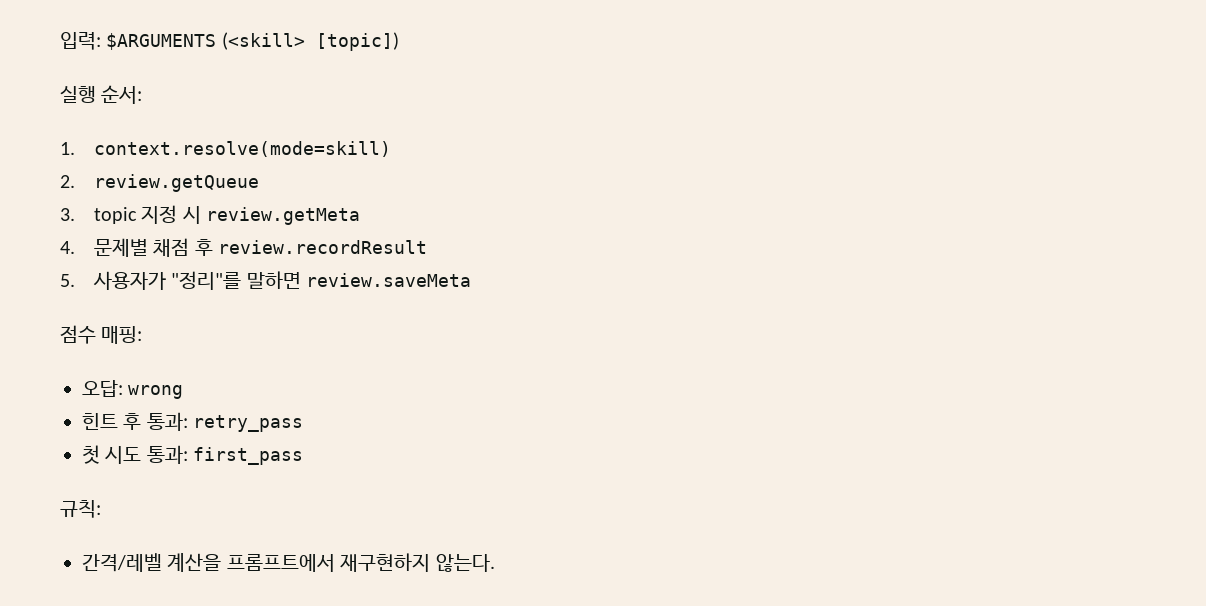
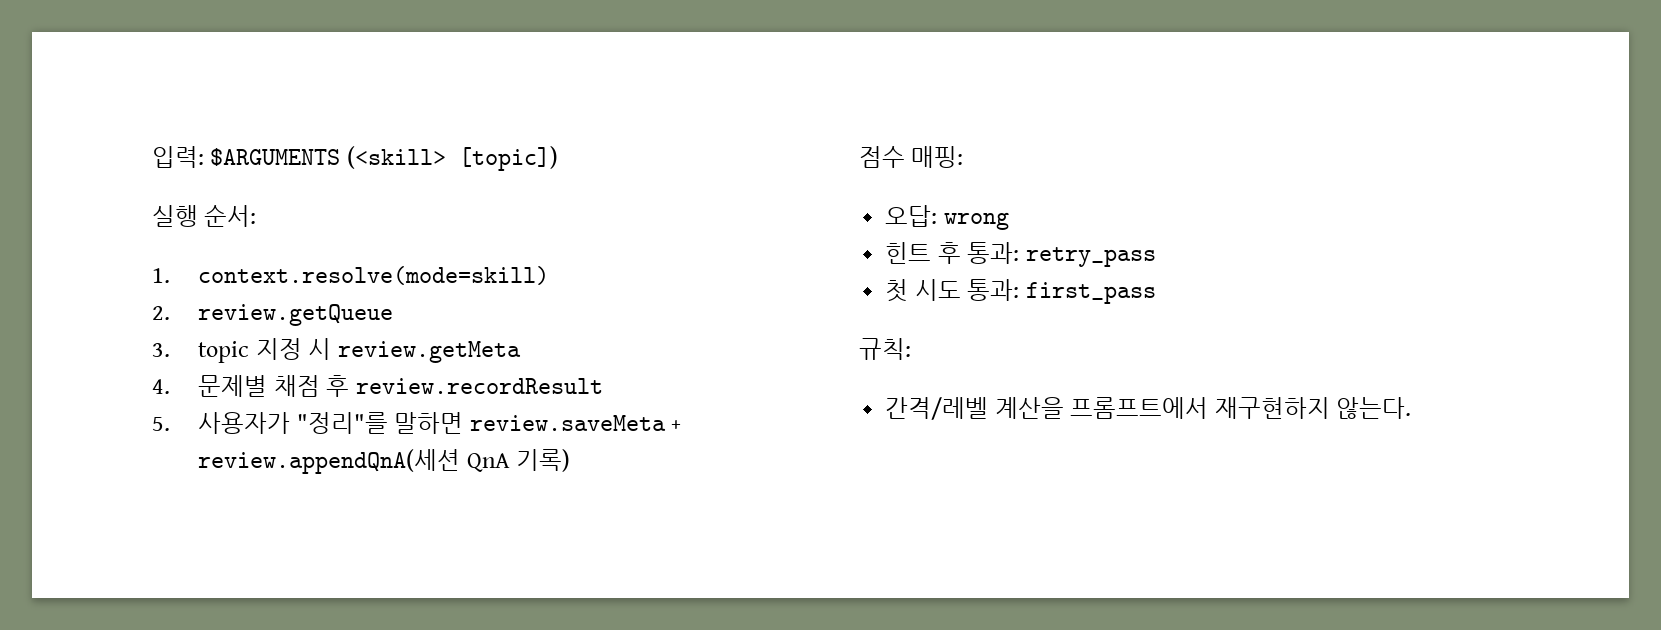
(472, 280) none -> [671,420,682,431] [198,449,571,474] + review.appendQnA(세션 QnA 기록)

